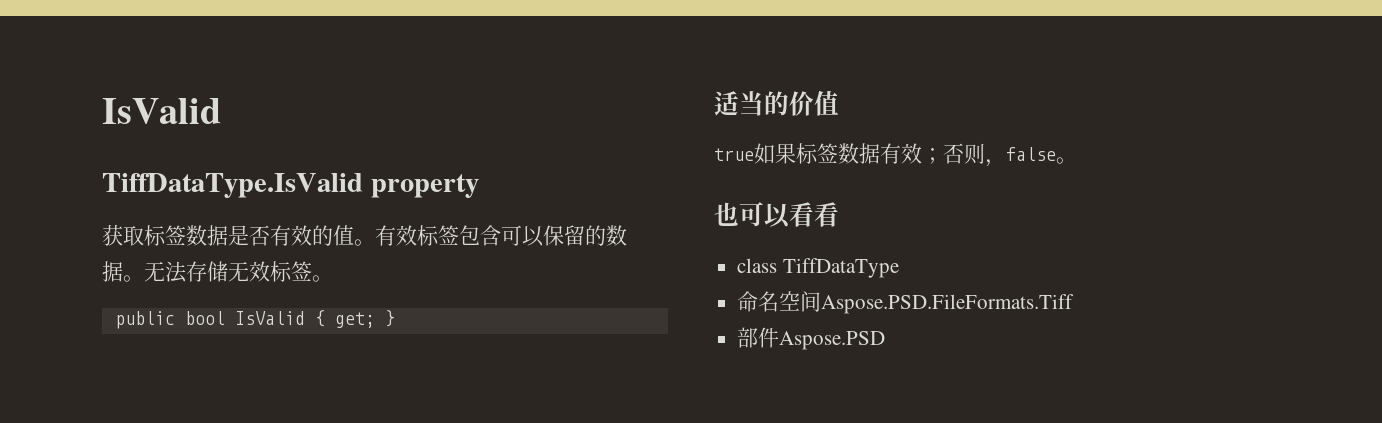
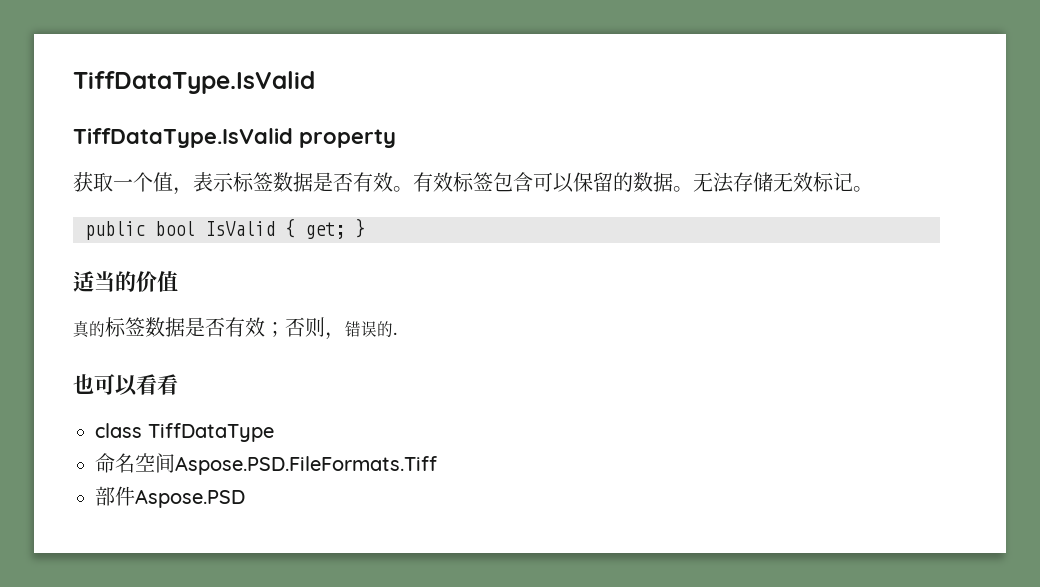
[102,98,221,124] IsValid -> [73,71,315,94] TiffDataType.IsValid
[144,225,354,246] 标签数据是否有效的值 -> [113,172,393,195] 一个值，表示标签数据是否有效
[291,261,312,281] 签 -> [833,172,853,191] 记
[714,143,880,164] true如果标签数据 -> [73,317,225,338] 真的标签数据是否
[1006,147,1077,164] false。 -> [345,321,397,337] 错误的.

